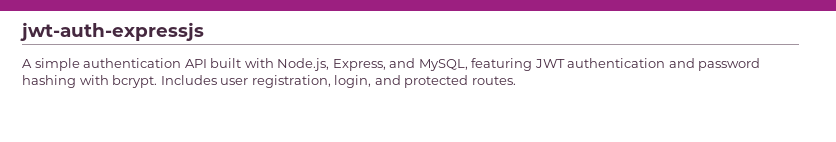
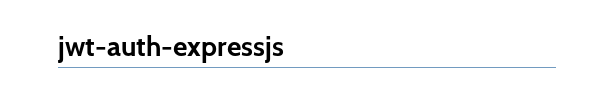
[22,58,761,71] [22,75,516,88] // A simple authentication API built with Node.js, Express, and MySQL, featuring JWT authentication and password hashing with bcrypt. Includes user registration, login, and protected routes. -> (284, 49) none

